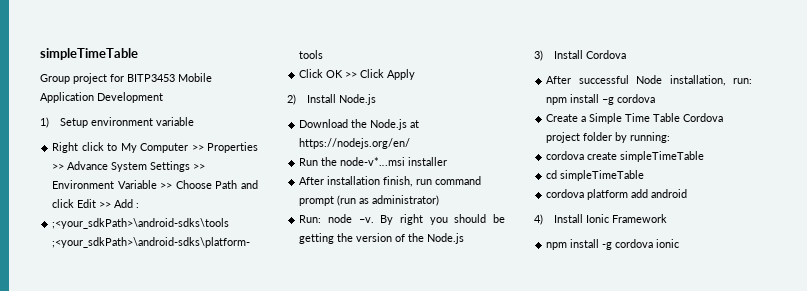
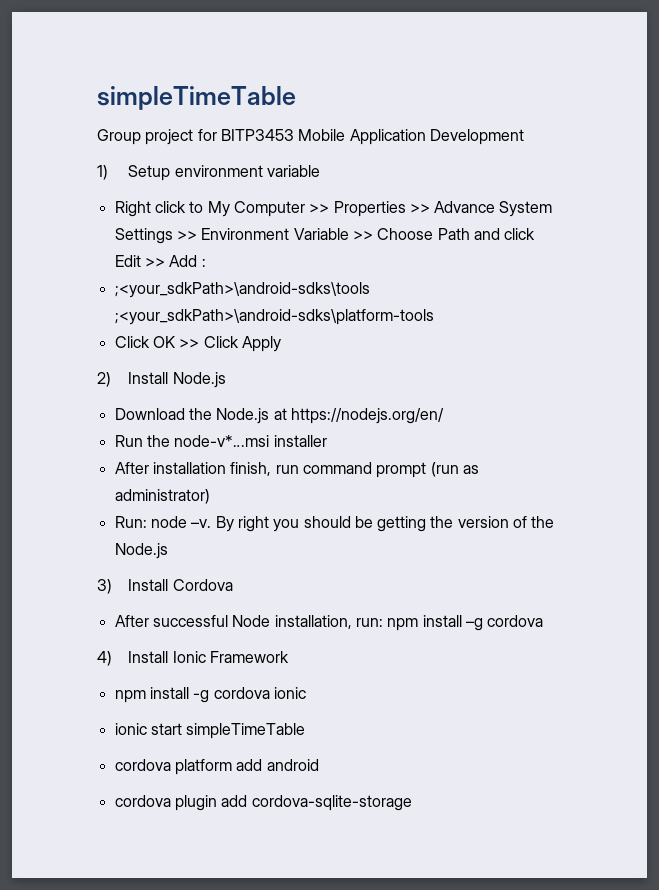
[546,113,724,124] [546,132,671,143] [546,151,705,162] [546,170,645,181] [546,189,688,200] // Create a Simple Time Table Cordova project folder by running: // cordova create simpleTimeTable // cd simpleTimeTable // cordova platform add android -> (544, 621) none
(680, 243) none -> [114,723,306,739] [114,759,319,775] [114,795,412,811] // ionic start simpleTimeTable // cordova platform add android // cordova plugin add cordova-sqlite-storage

